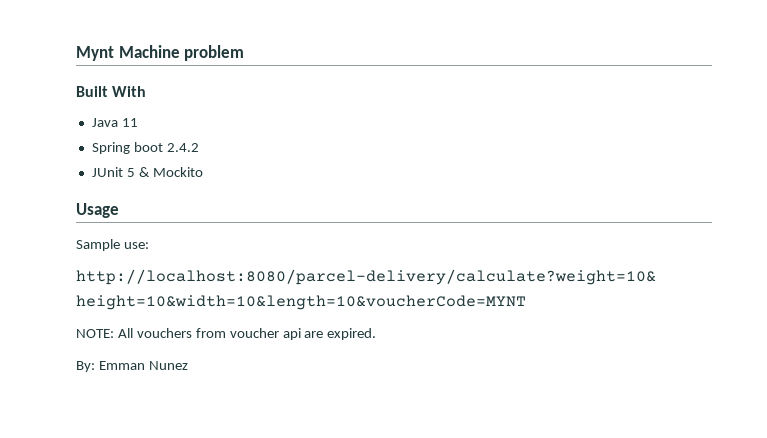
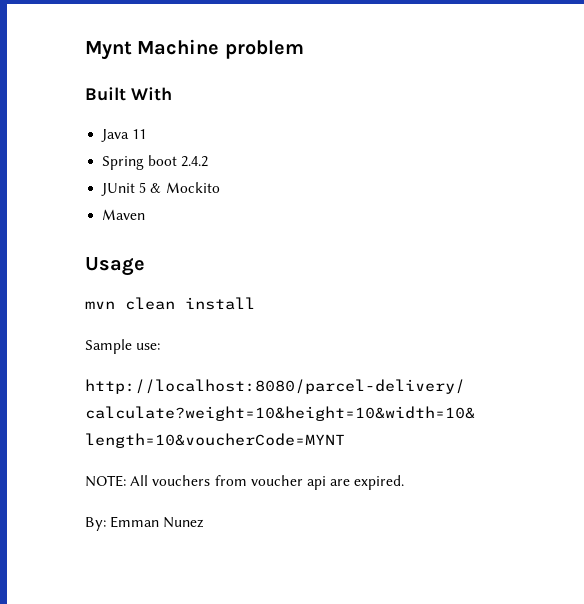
(203, 172) none -> [102,209,146,220] // Maven
(119, 210) none -> [85,297,255,310] // mvn clean install

